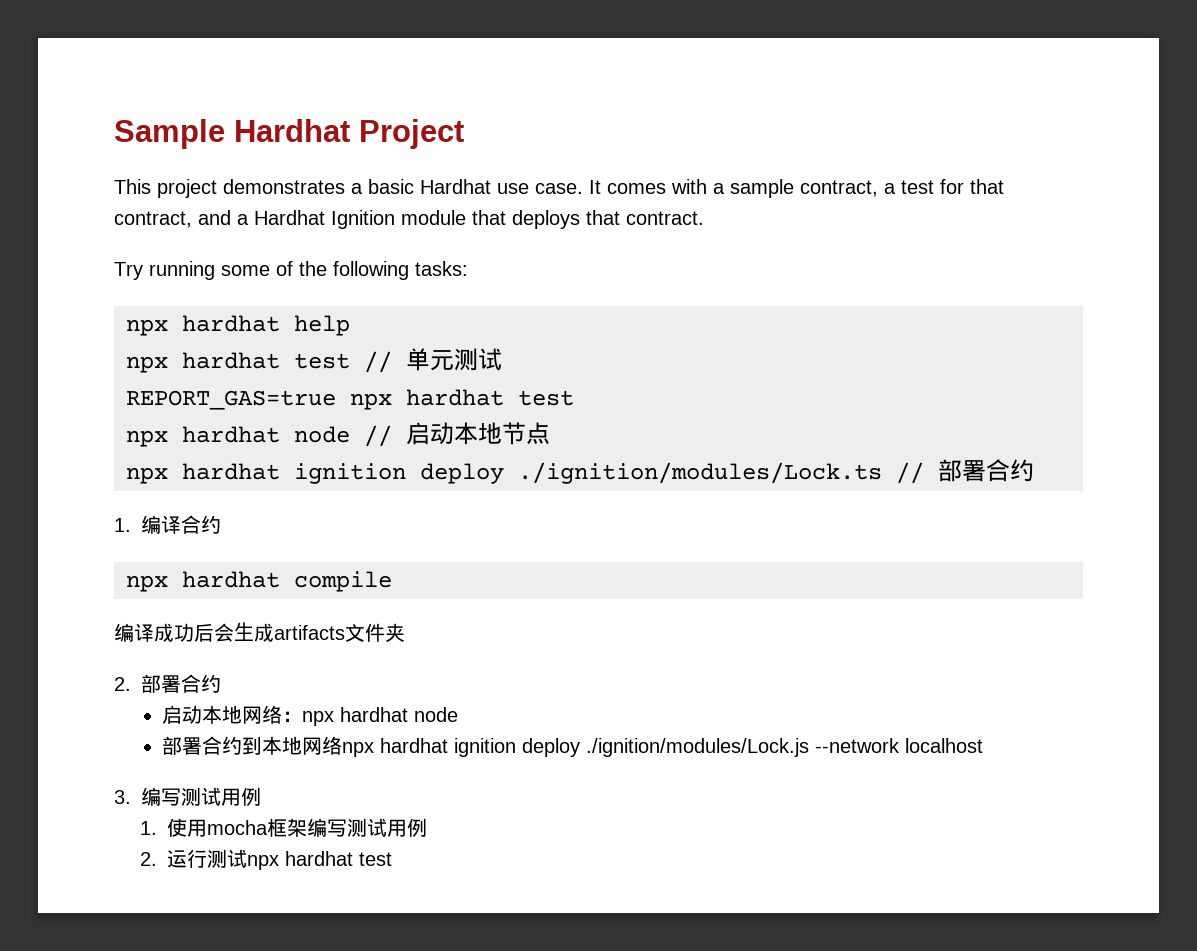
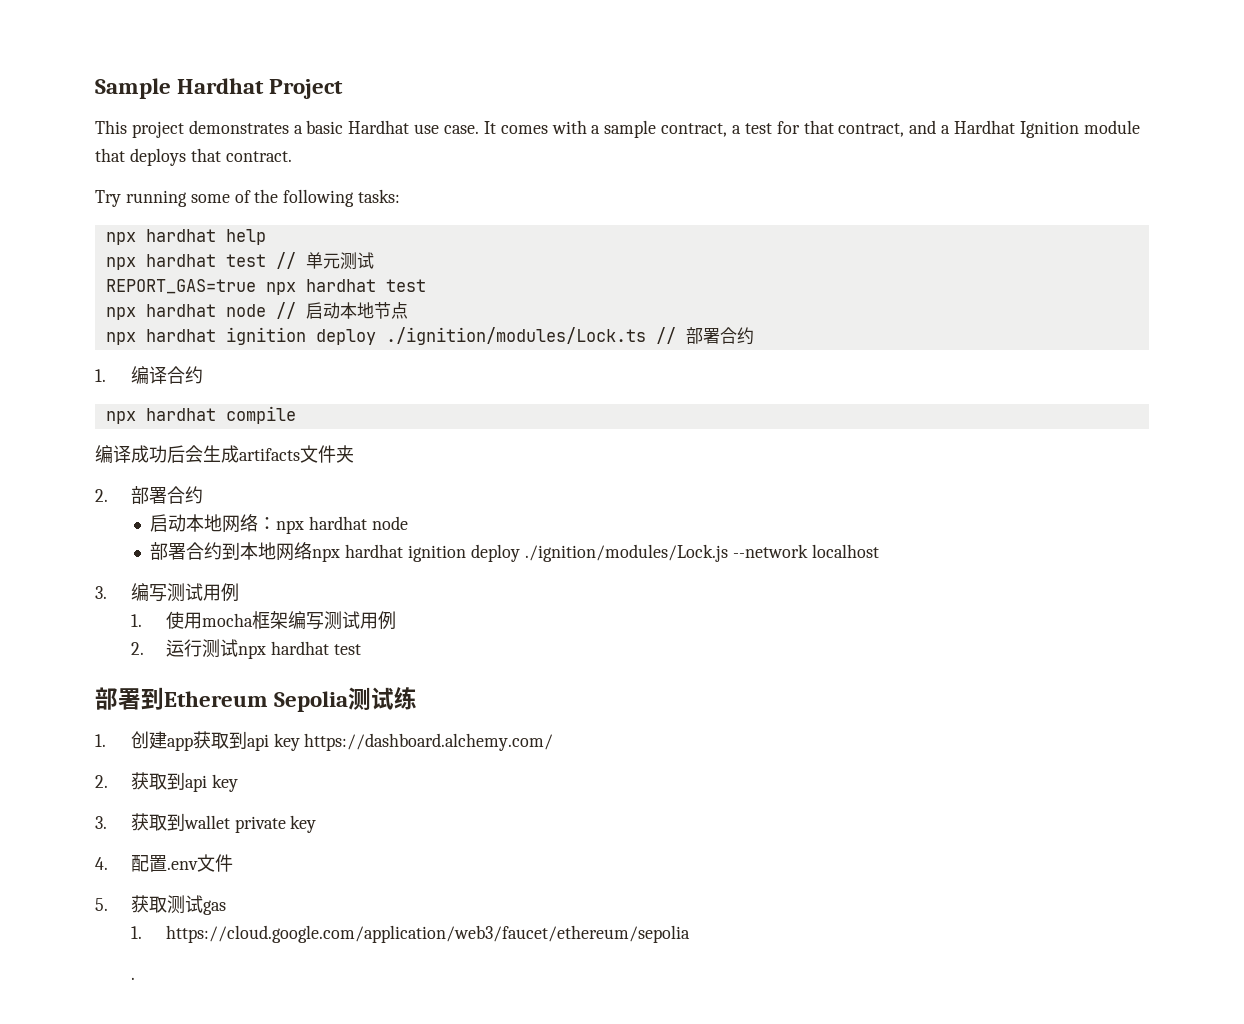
(393, 859) none -> [95,687,418,712] [95,731,554,751] [95,772,238,792] [95,813,317,833] [95,854,233,872] [95,895,226,915] [130,925,691,943] [130,977,135,980] // 部署到Ethereum Sepolia测试练 // 1.创建app获取到api key https://dashboard.alchemy.com/ // 2.获取到api key // 3.获取到wallet private key // 4.配置.env文件 // 5.获取测试gas // 1. https://cloud.google.com/application/web3/faucet/ethereum/sepolia // .

